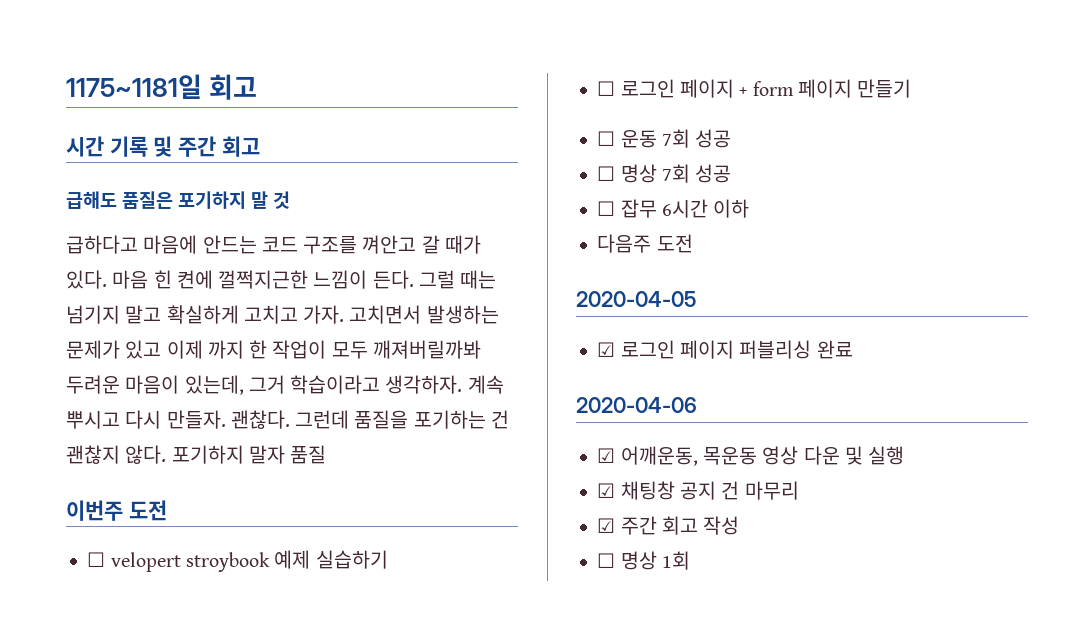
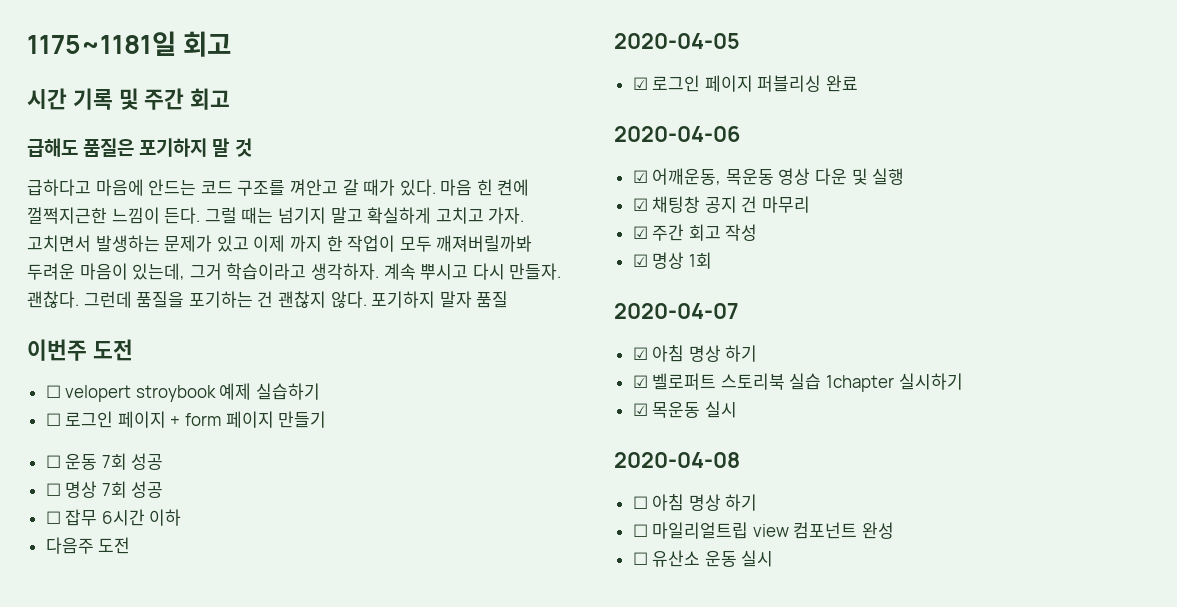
[597,553,616,568] ☐ -> [632,254,648,267] ☑
(690, 560) none -> [614,303,738,319] [632,345,758,362] [632,373,963,392] [632,401,737,418] [614,452,740,468] [632,494,758,511] [632,522,895,539] [632,550,774,567] // 2020-04-07 // ☑ 아침 명상 하기 // ☑ 벨로퍼트 스토리북 실습 1chapter 실시하기 // ☑ 목운동 실시 // 2020-04-08 // ☐ 아침 명상 하기 // ☐ 마일리얼트립 view 컴포넌트 완성 // ☐ 유산소 운동 실시

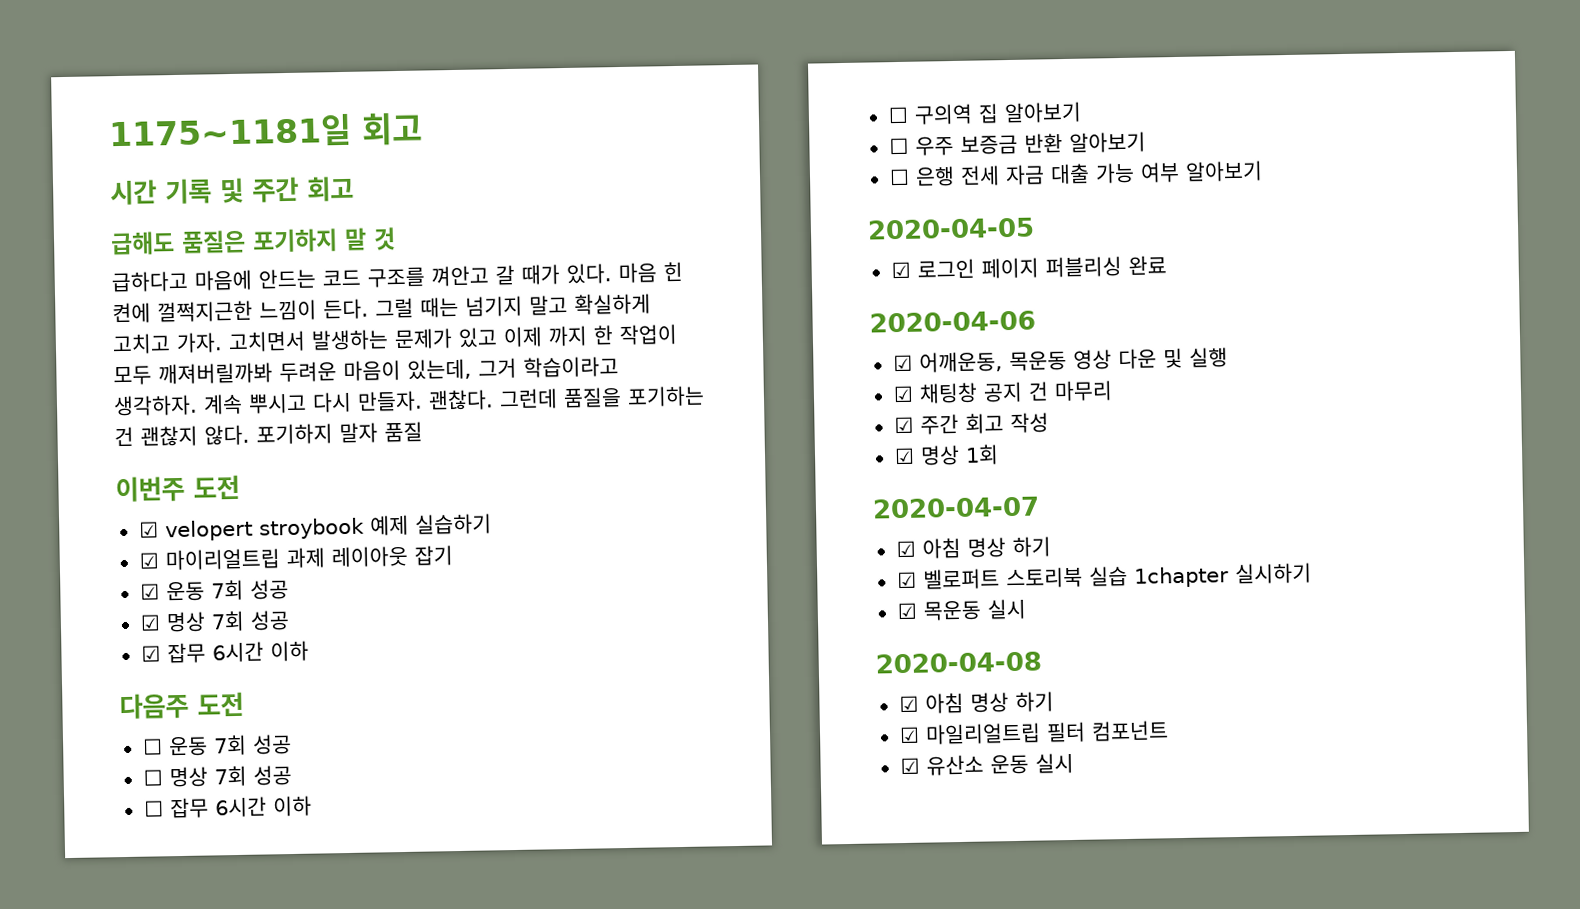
[45,385,61,398] ☐ -> [138,521,159,538] ☑
[45,411,327,428] ☐ 로그인 페이지 + form 페이지 만들기 -> [138,545,453,571] [139,579,289,602] [139,610,290,633] [140,640,309,664] [119,691,244,720] ☑ 마이리얼트립 과제 레이아웃 잡기 // ☑ 운동 7회 성공 // ☑ 명상 7회 성공 // ☑ 잡무 6시간 이하 // 다음주 도전
[45,537,131,554] 다음주 도전 -> [887,101,1082,125] [888,131,1146,156] [888,160,1263,187] ☐ 구의역 집 알아보기 // ☐ 우주 보증금 반환 알아보기 // ☐ 은행 전세 자금 대출 가능 여부 알아보기
[632,494,758,511] [632,522,789,539] ☐ 아침 명상 하기 // ☐ 마일리얼트립 view -> [898,691,1054,714] [898,721,1086,745] ☑ 아침 명상 하기 // ☑ 마일리얼트립 필터
[862,522,895,539] [632,552,648,565] 완성 // ☐ -> [899,757,920,775] // ☑

